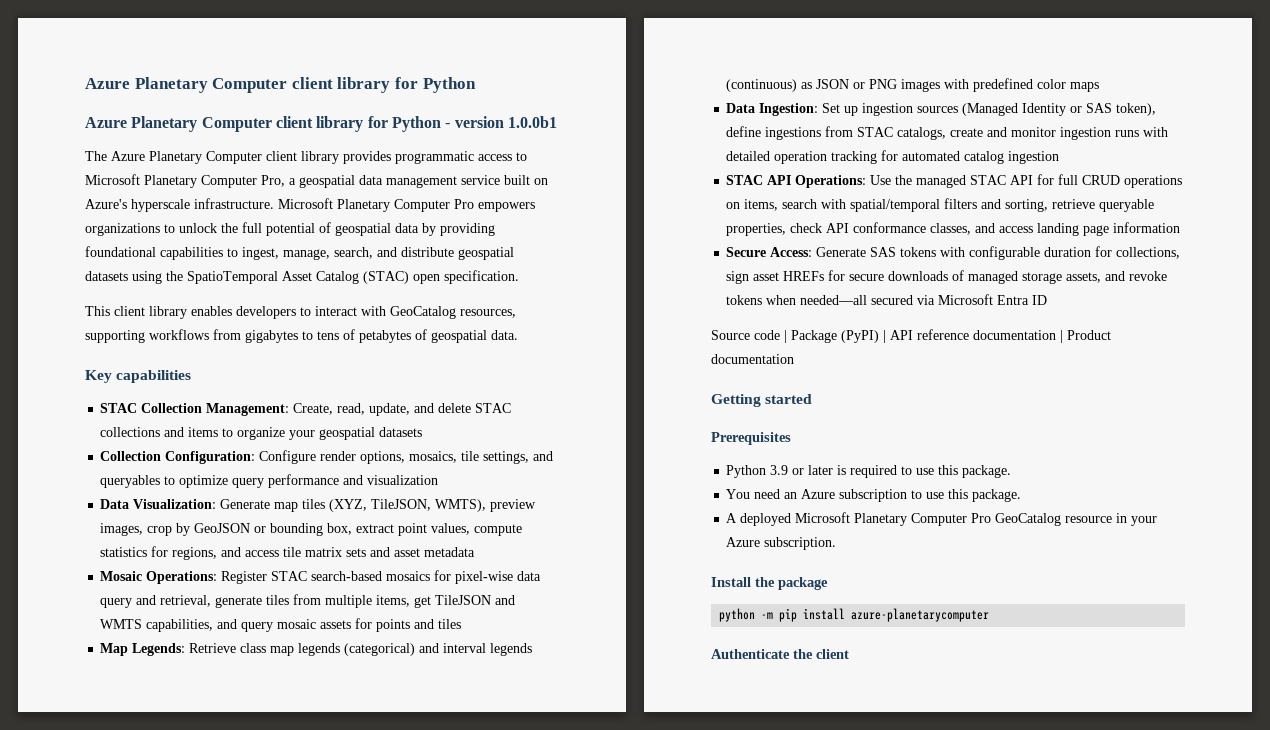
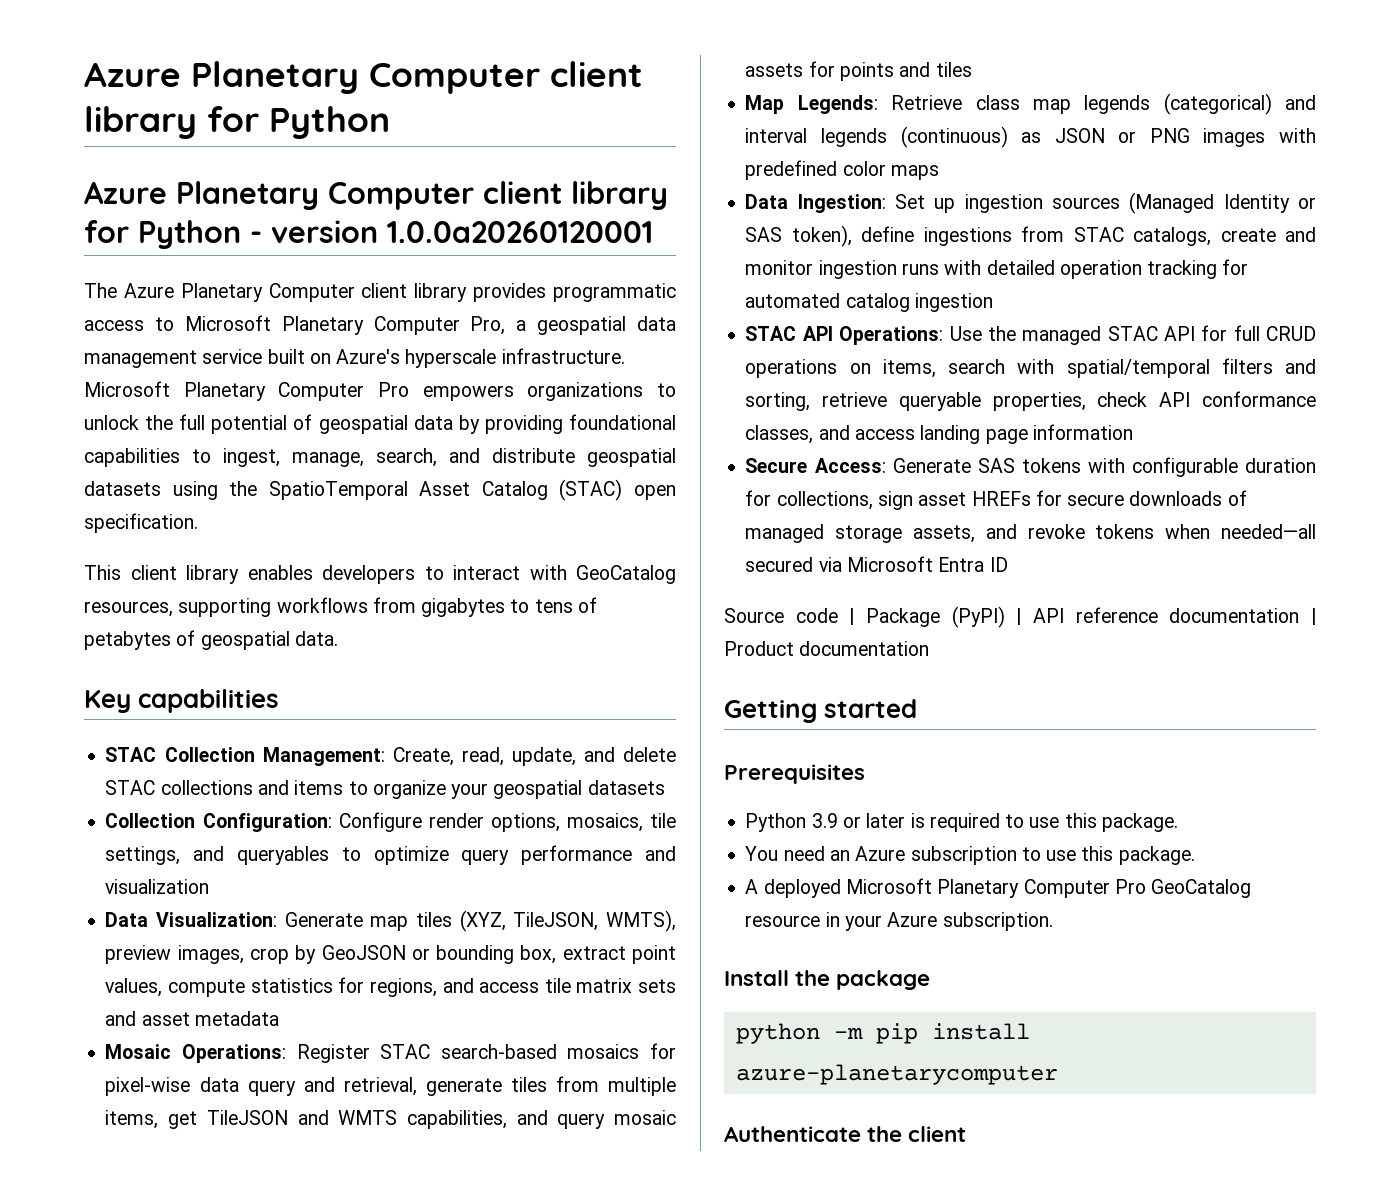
[507,116,557,128] 1.0.0b1 -> [387,221,653,243] 1.0.0a20260120001

